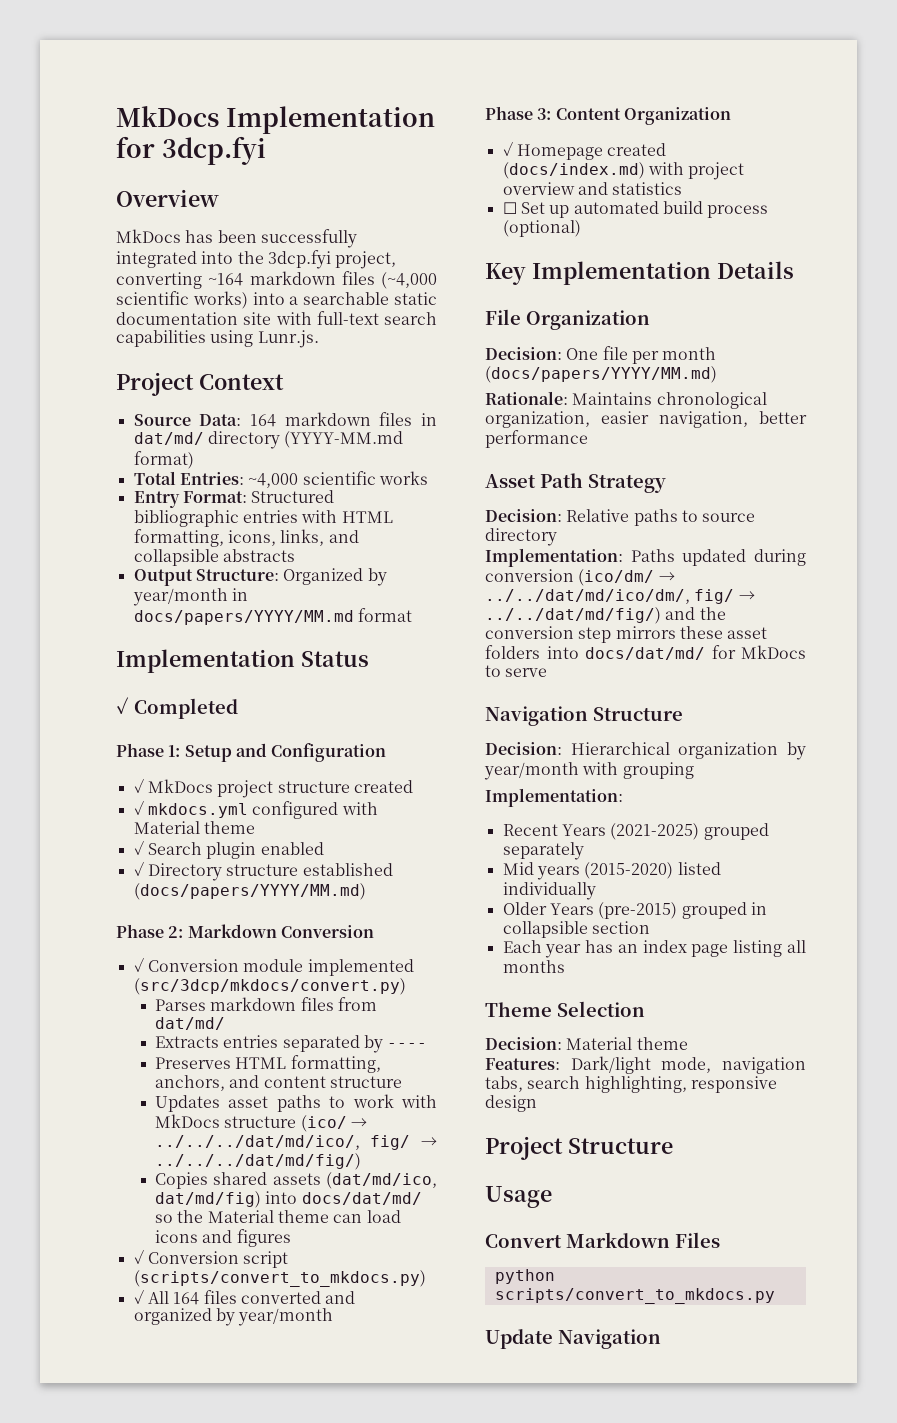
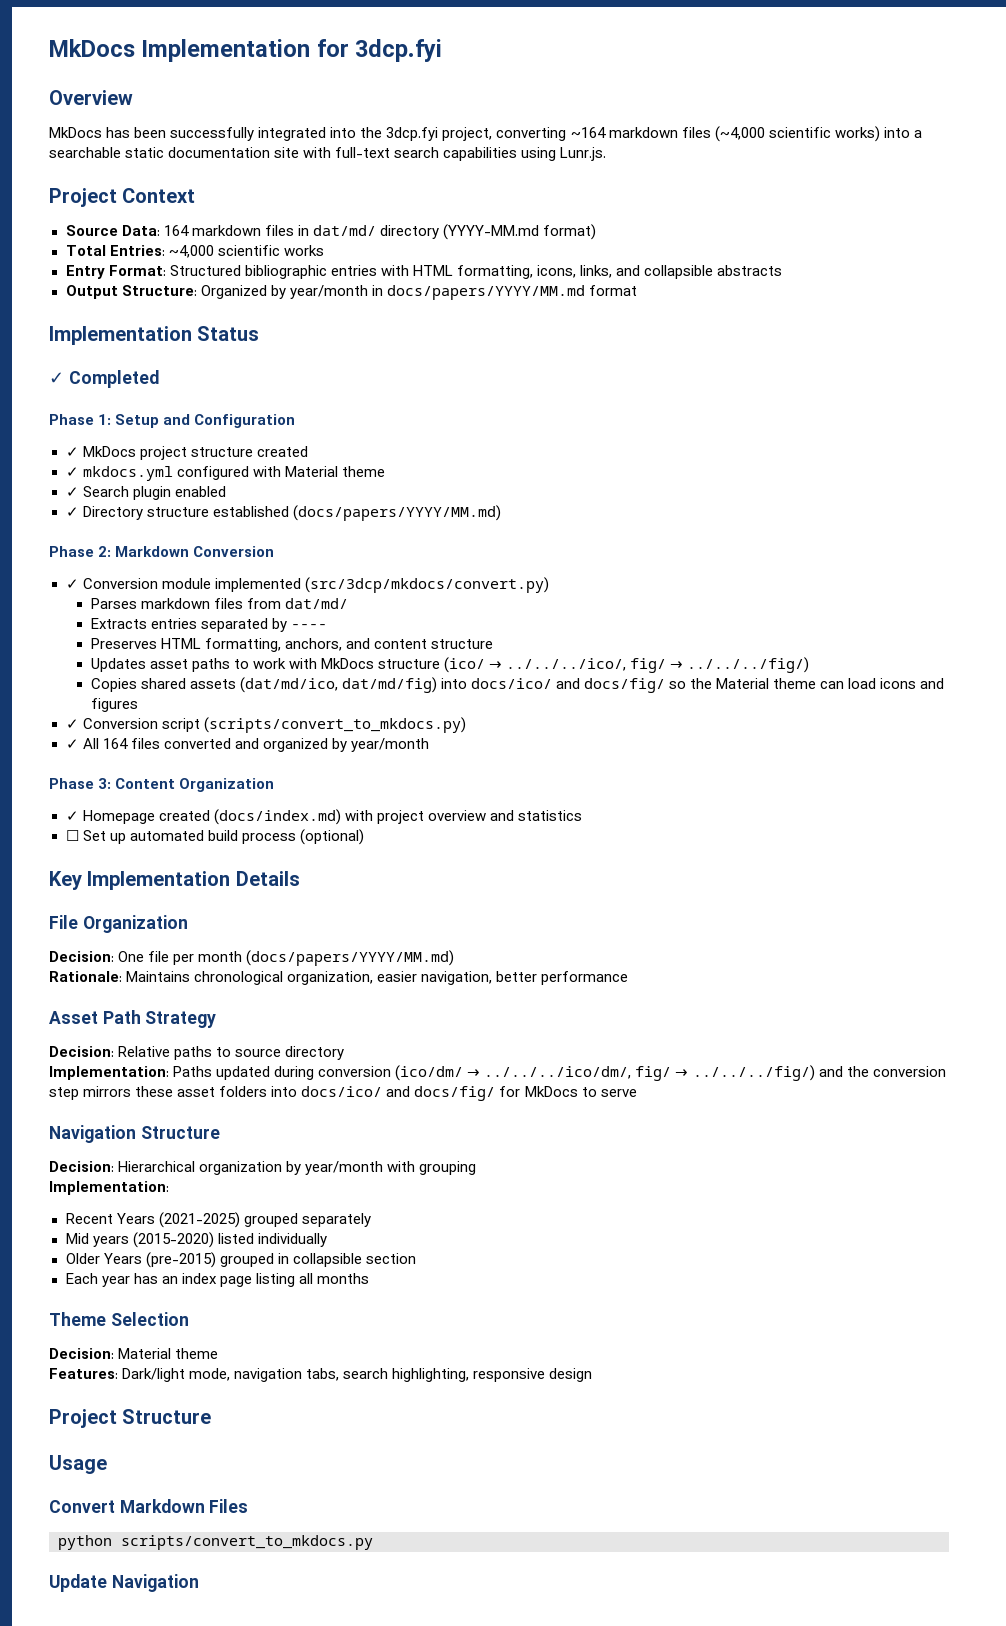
[154,1135,437,1150] [154,1153,361,1170] ../../../dat/md/ico/, fig/ → ../../../dat/md/fig/) -> [506,657,810,673] ../../../ico/, fig/ → ../../../fig/)
[301,1192,422,1205] docs/dat/md/ -> [470,678,665,693] docs/ico/ and docs/fig/
[485,589,755,604] [485,607,661,624] ../../dat/md/ico/dm/, fig/ → ../../dat/md/fig/) -> [484,1065,815,1081] ../../../ico/dm/, fig/ → ../../../fig/)
[585,647,705,660] docs/dat/md/ -> [301,1086,496,1101] docs/ico/ and docs/fig/

